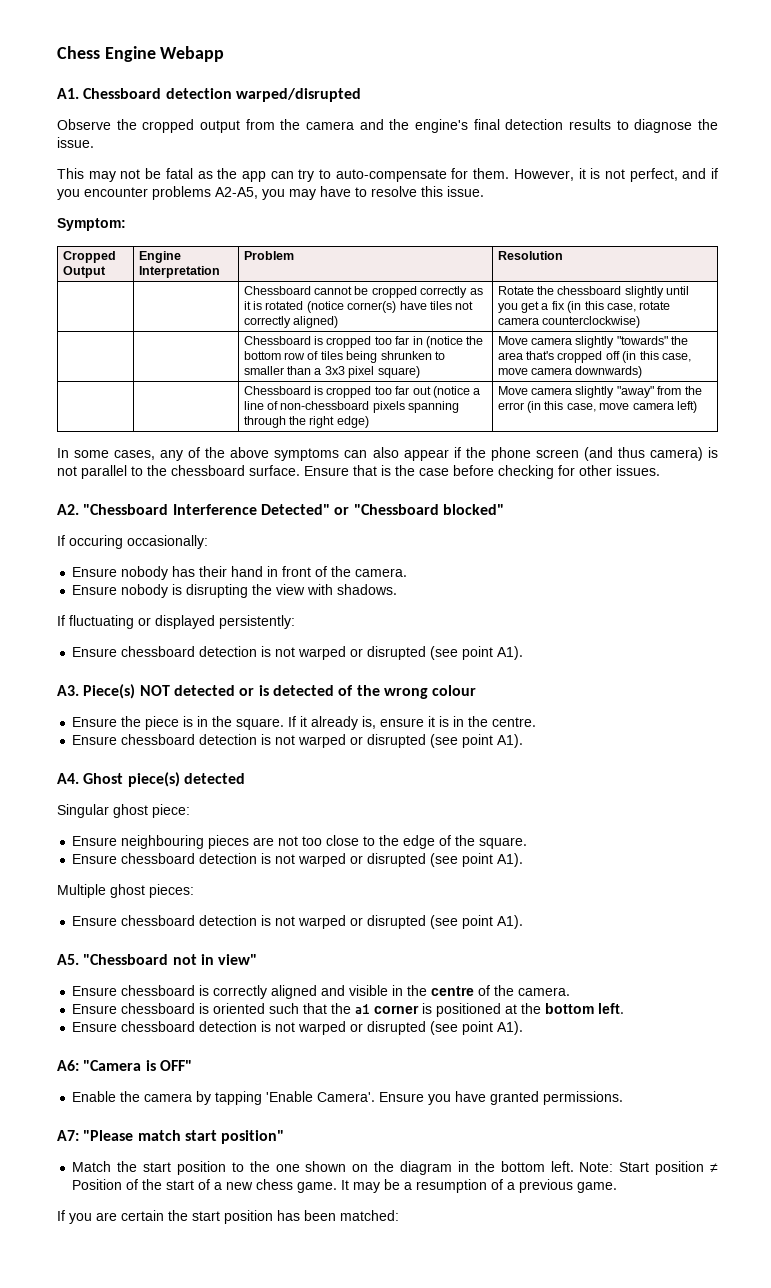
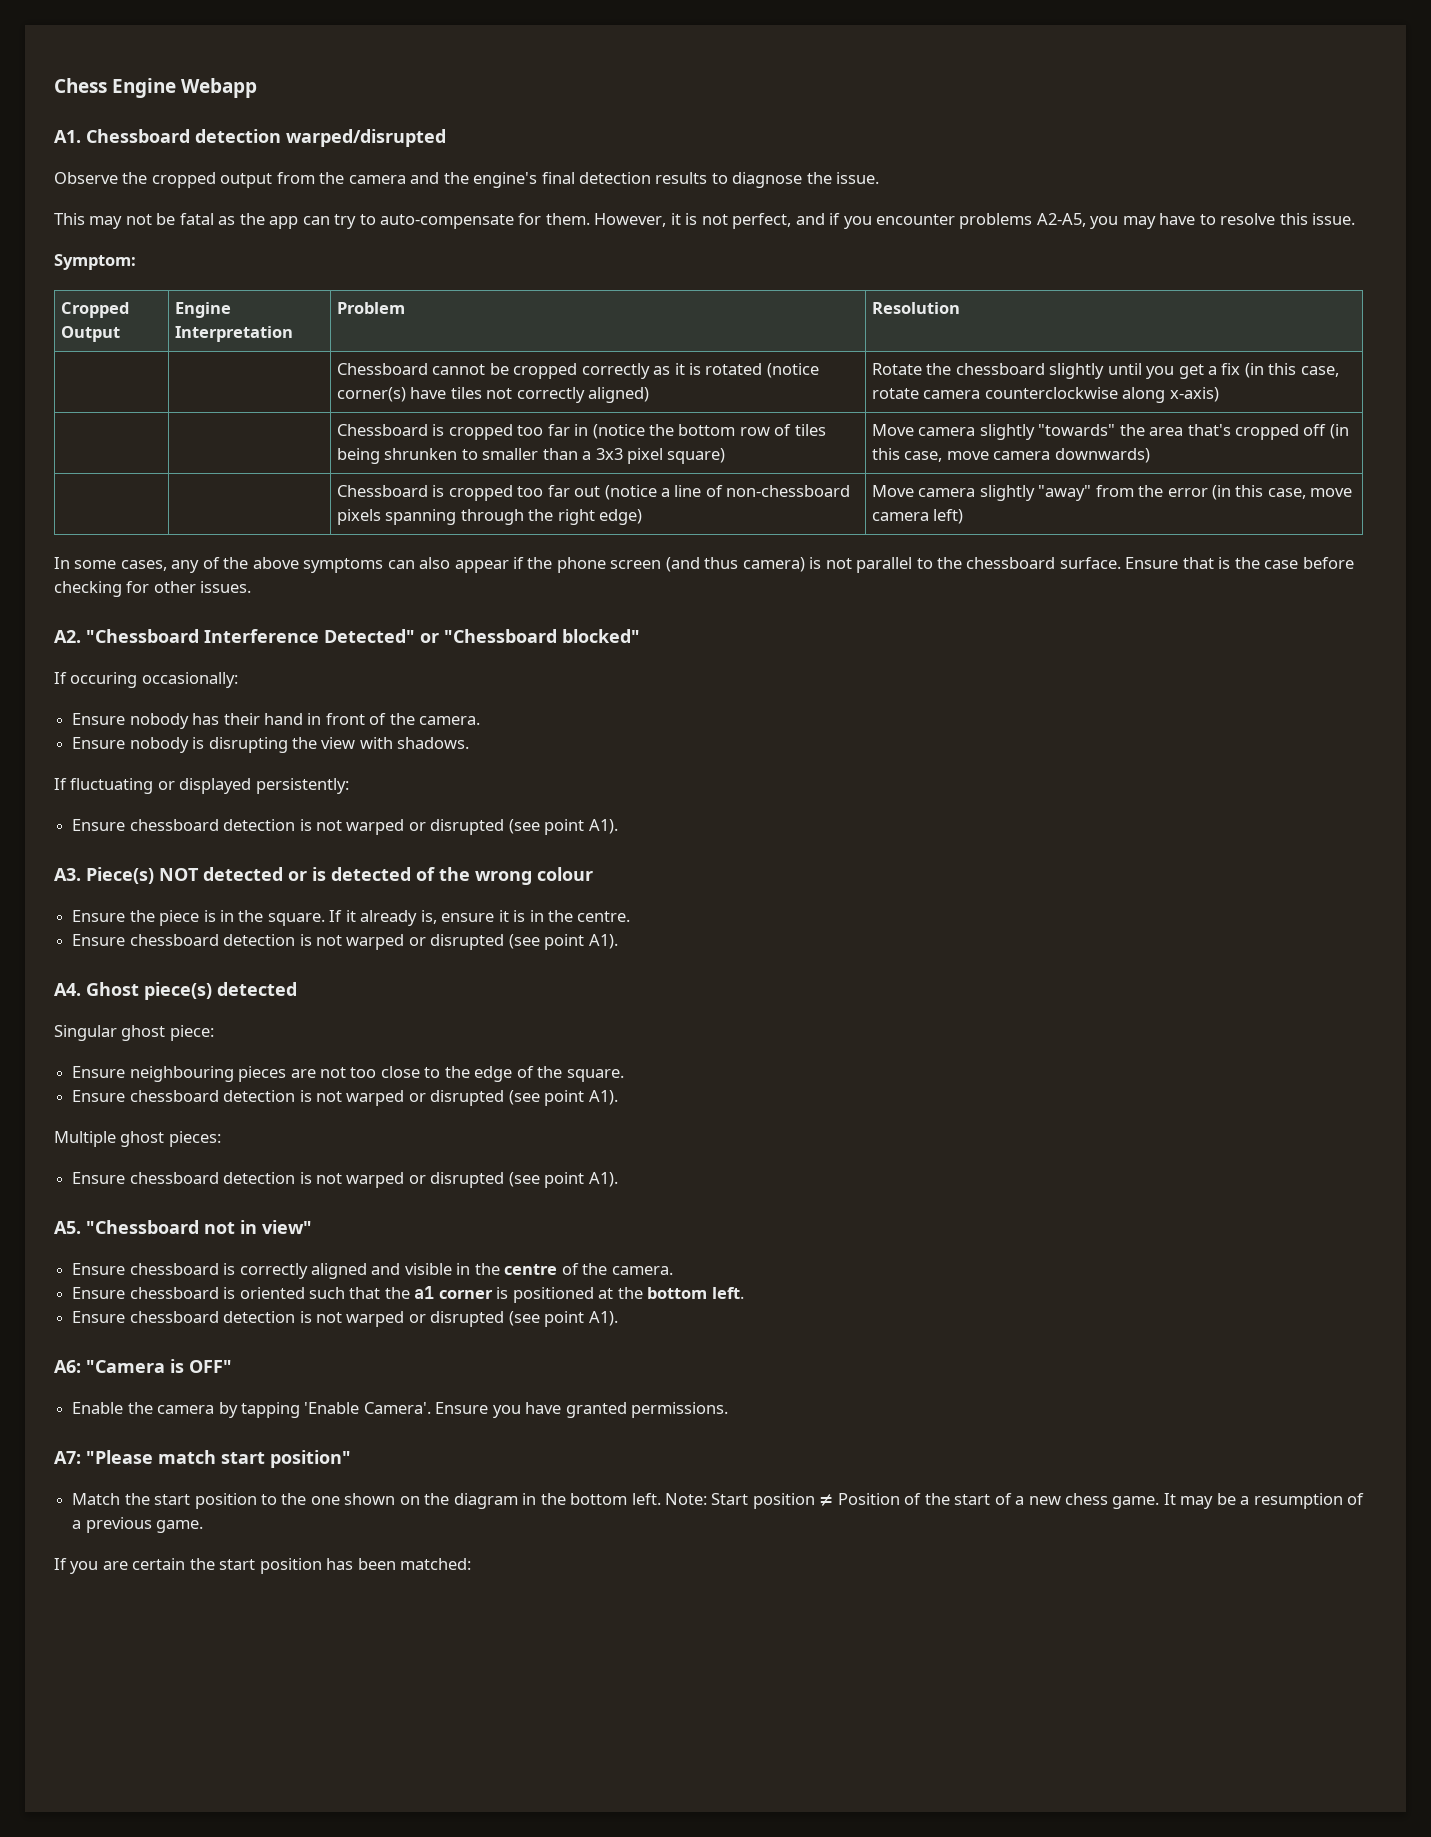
[542,316,641,328] counterclockwise) -> [984,387,1219,403] counterclockwise along x-axis)

